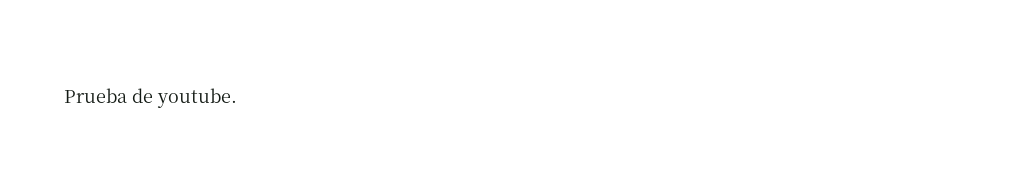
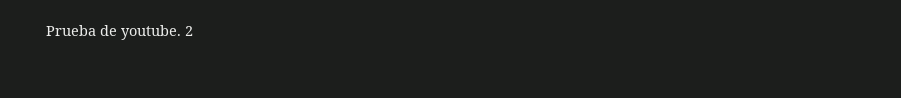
(237, 98) none -> [185,26,193,36] 2

